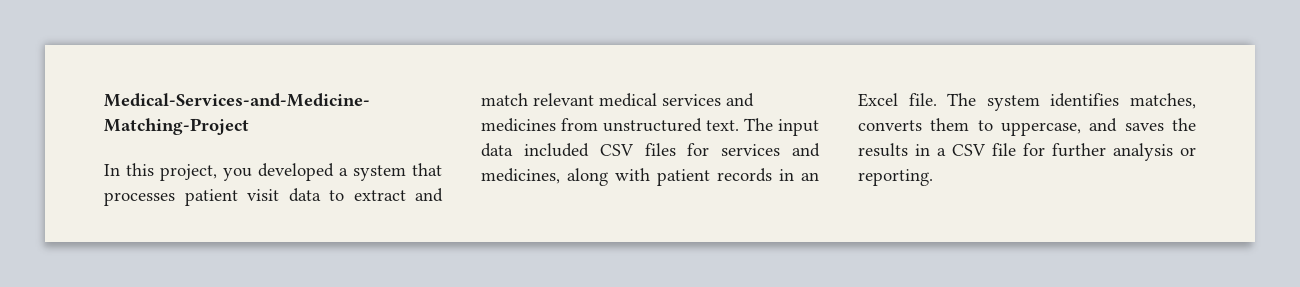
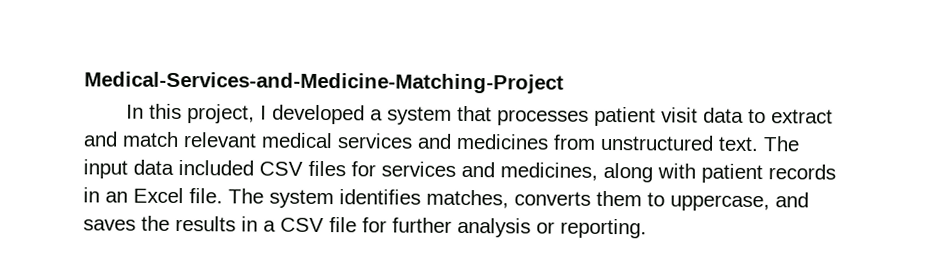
[223,168,252,181] you -> [260,105,268,120] I

